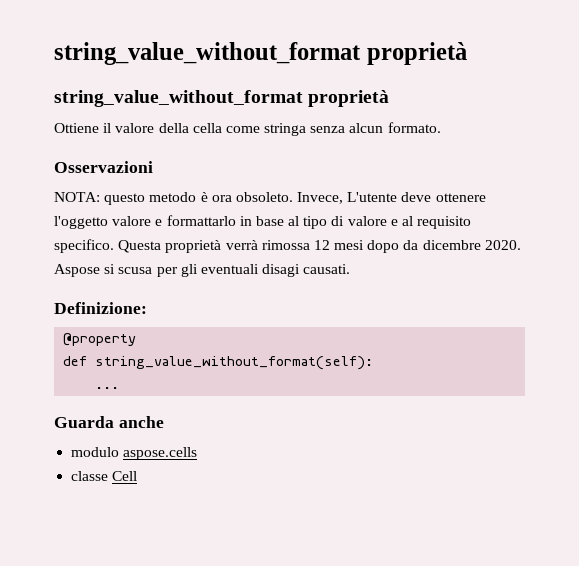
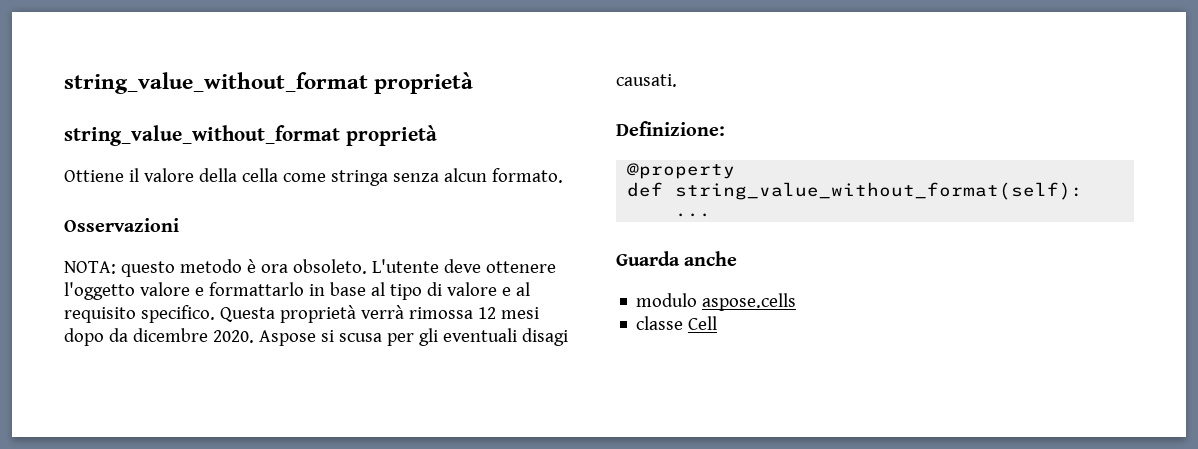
[297,192,344,204] Invece, -> (367, 266) none

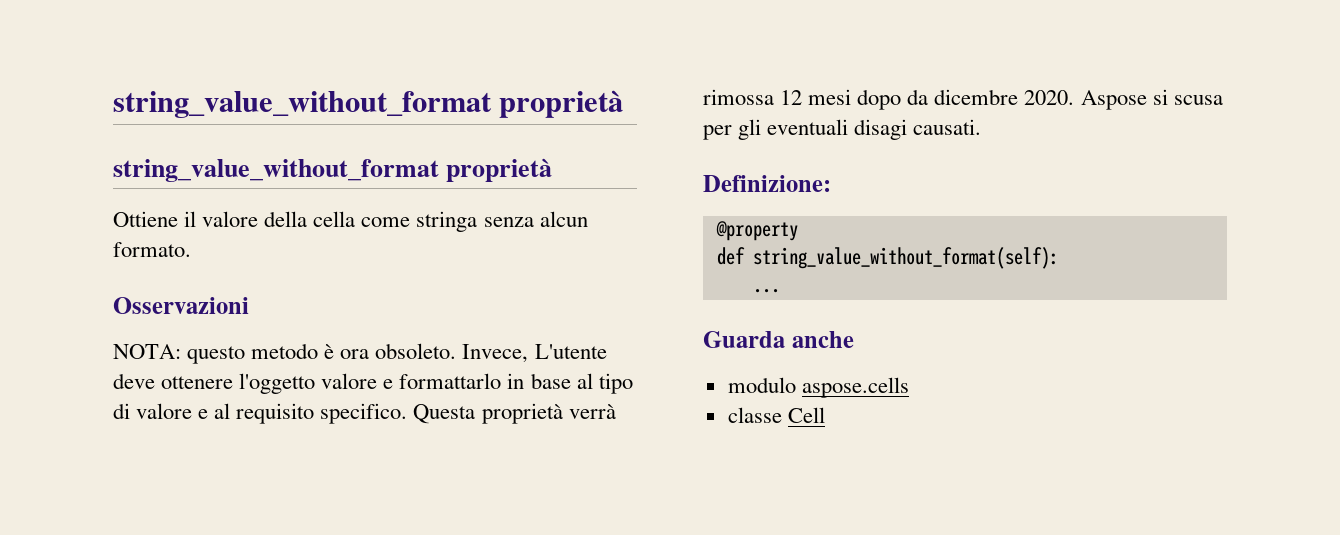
(367, 266) none -> [462,344,529,363] Invece,

